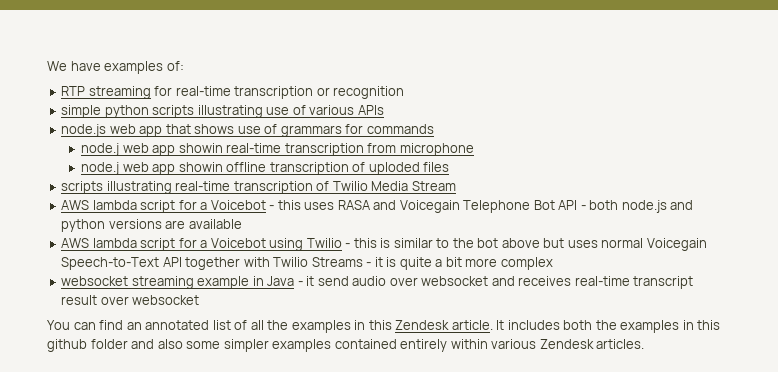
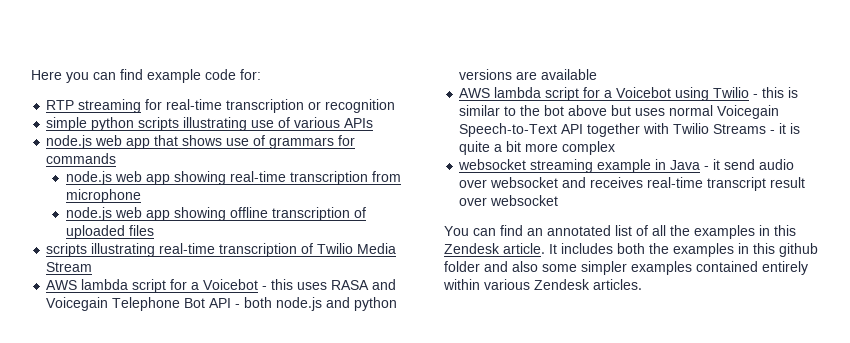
[47,61,184,74] We have examples of: -> [31,69,261,83] Here you can find example code for:
[81,143,223,156] node.j web app showin -> [66,171,227,185] node.js web app showing
[81,162,223,175] node.j web app showin -> [66,207,227,221] node.js web app showing
[368,162,420,175] uploded -> [66,225,126,239] uploaded

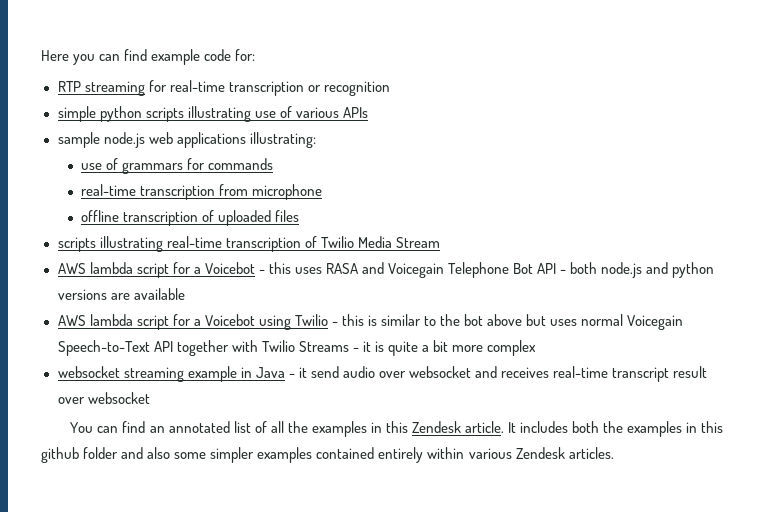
[46,135,223,149] node.js web app that shows -> [57,132,316,148] sample node.js web applications illustrating: //
[66,171,227,185] node.js web app showing -> (274, 164) none
[66,207,227,221] node.js web app showing -> (323, 192) none

